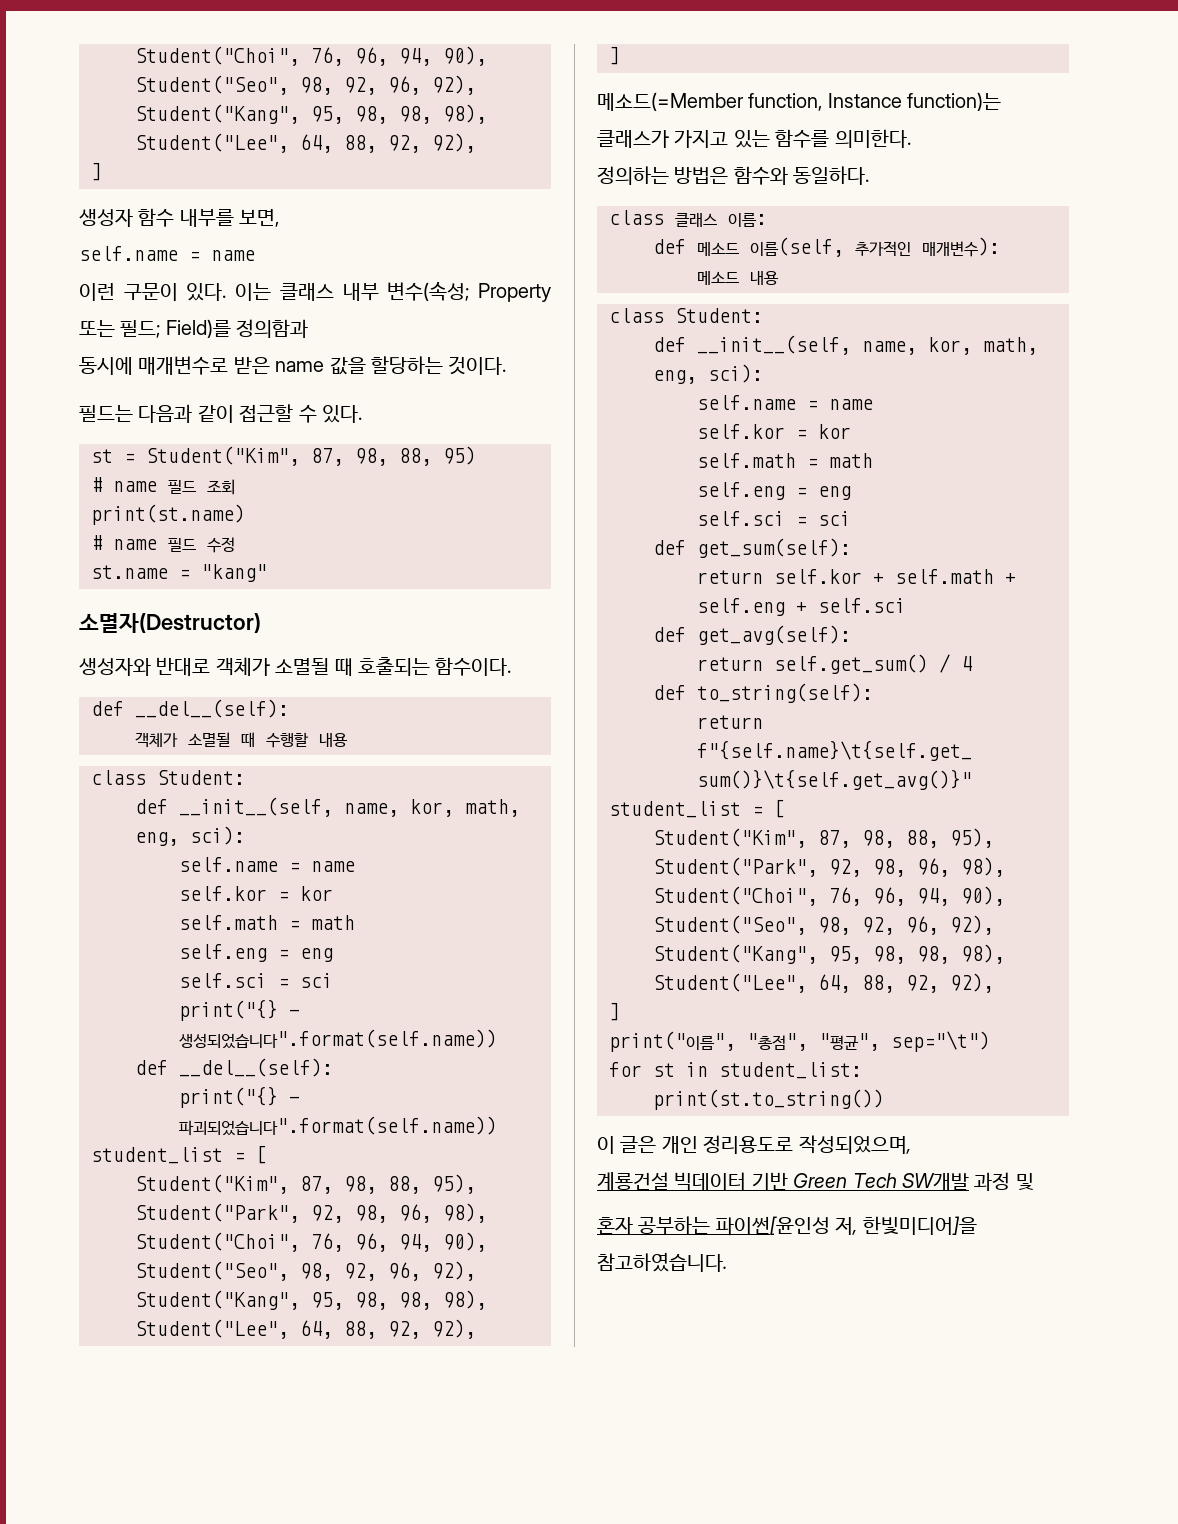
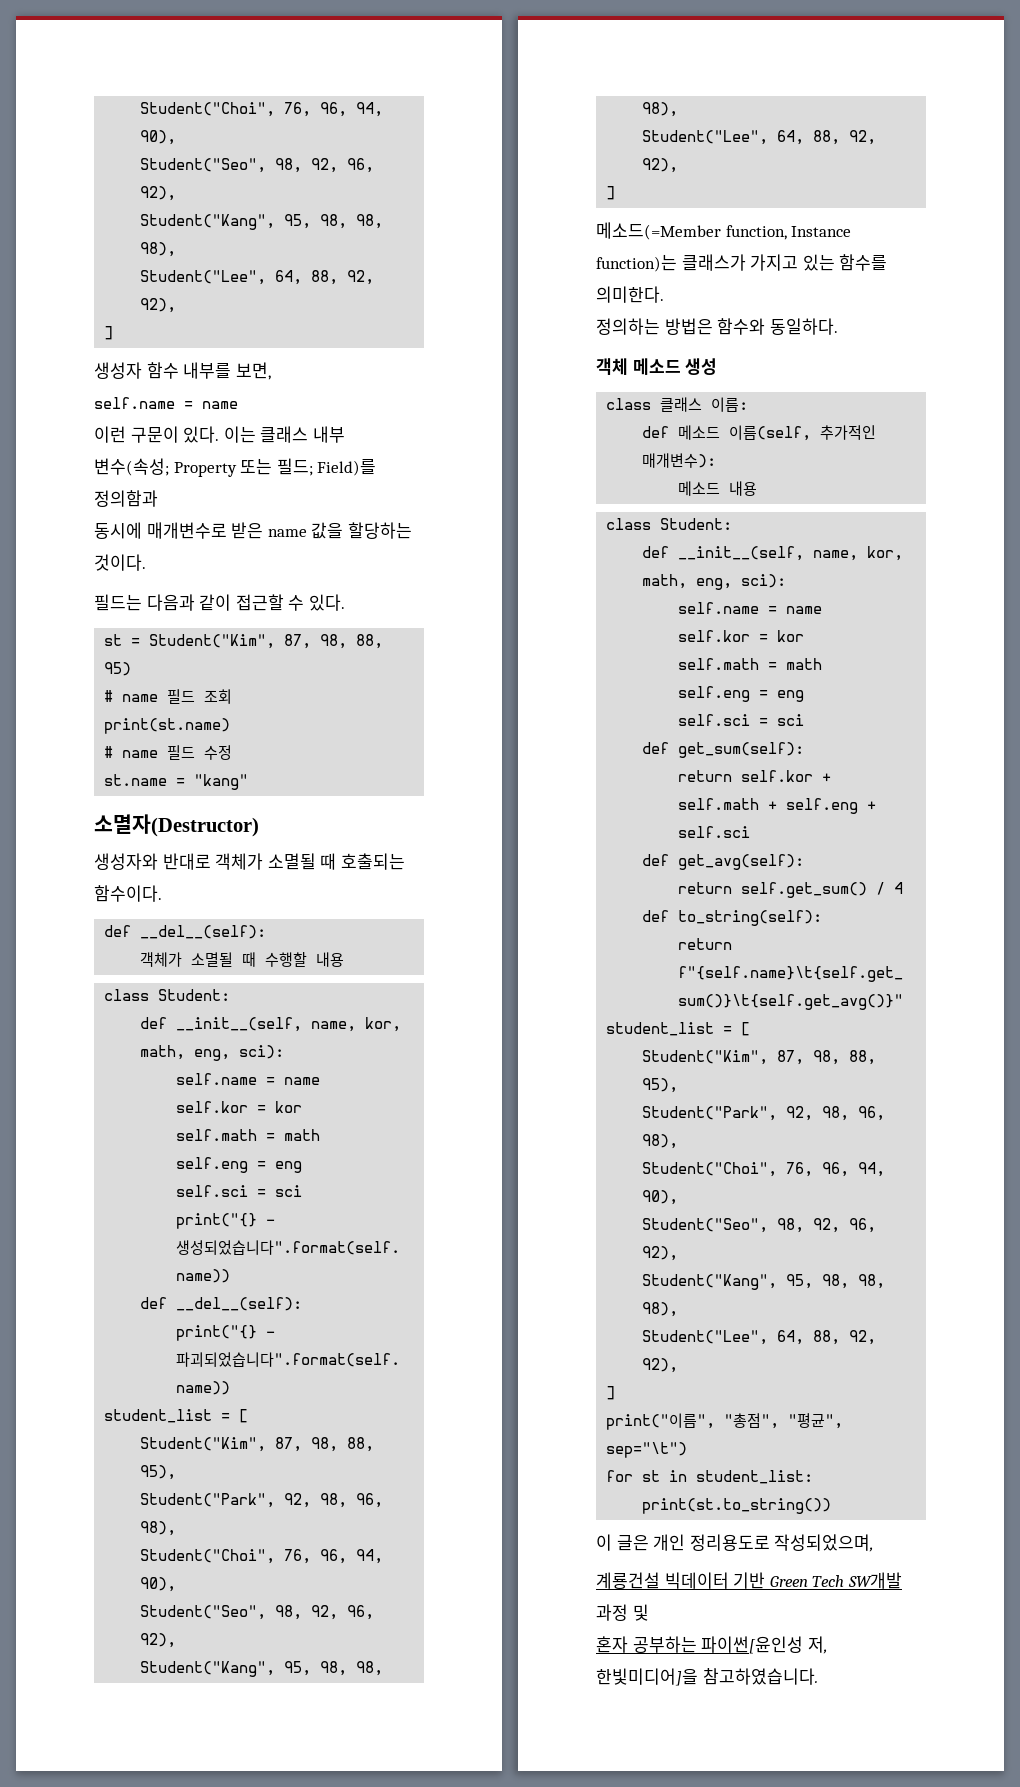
(870, 175) none -> [596,358,718,375] // 객체 메소드 생성

